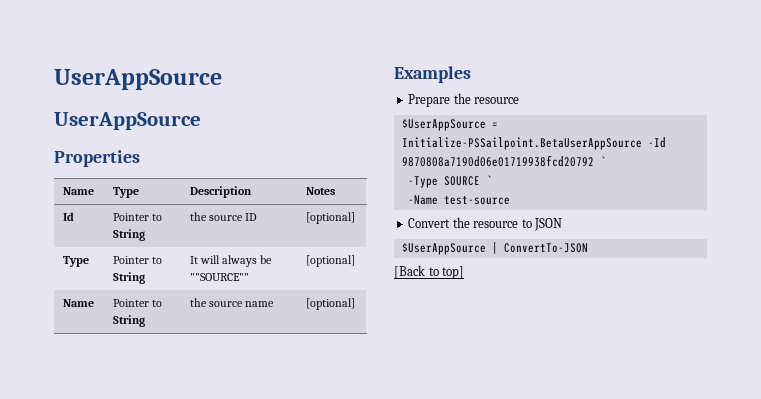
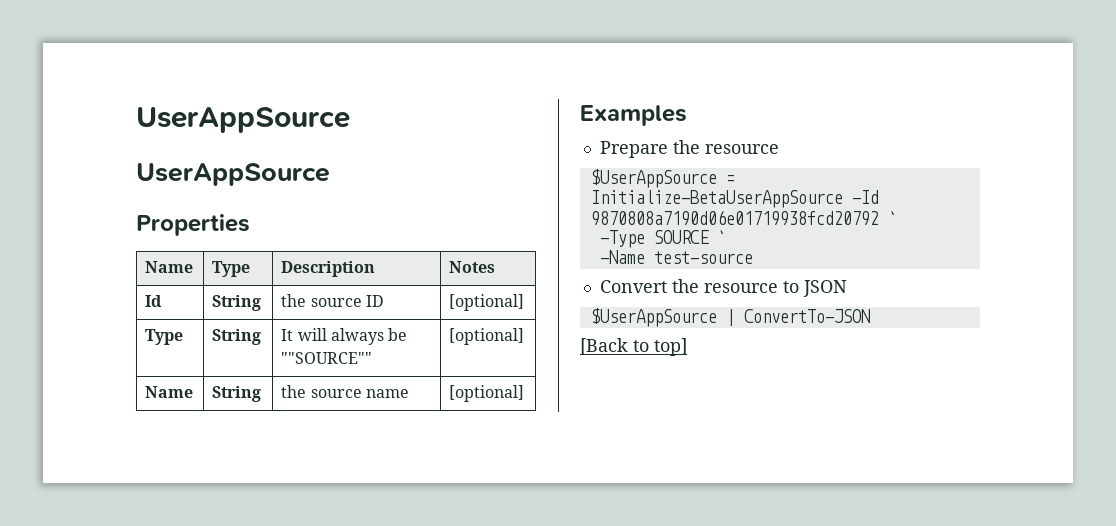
[113,213,163,221] Pointer to -> (163, 301) none
[113,256,163,264] Pointer to -> (184, 337) none
[113,299,163,307] Pointer to -> (194, 392) none
[401,137,642,150] Initialize-PSSailpoint.BetaUserAppSource -> [590,190,843,208] Initialize-BetaUserAppSource

